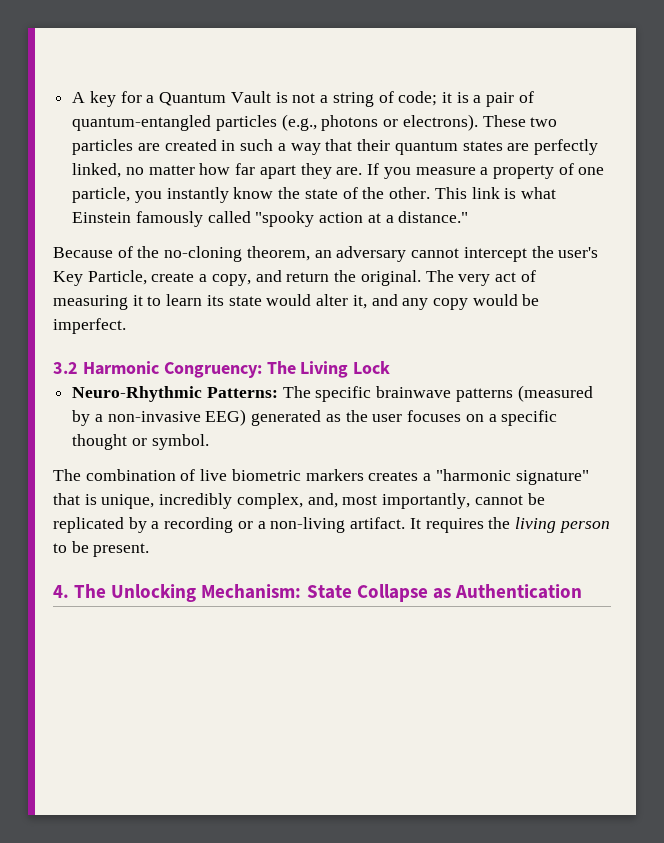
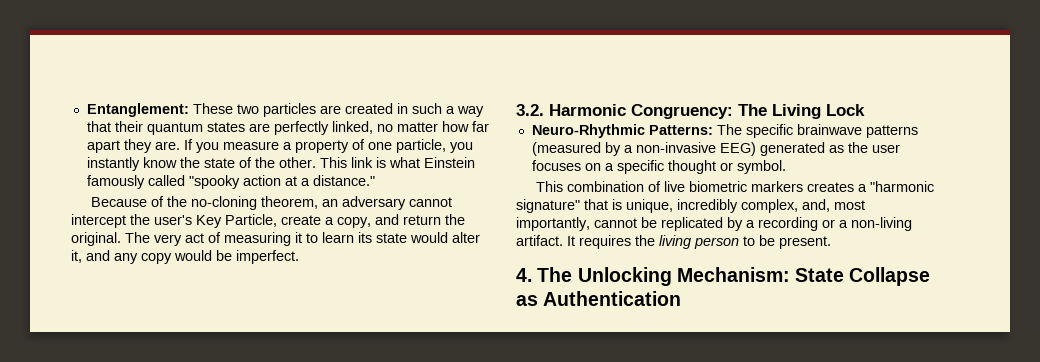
[72,91,534,107] [72,114,478,131] A key for a Quantum Vault is not a string of code; it is a pair of quantum-entangled particles (e.g., photons or electrons). -> [86,103,189,117] Entanglement:
[53,362,78,374] 3.2 -> [516,104,544,116] 3.2.
[53,469,81,481] The -> [536,181,564,192] This

